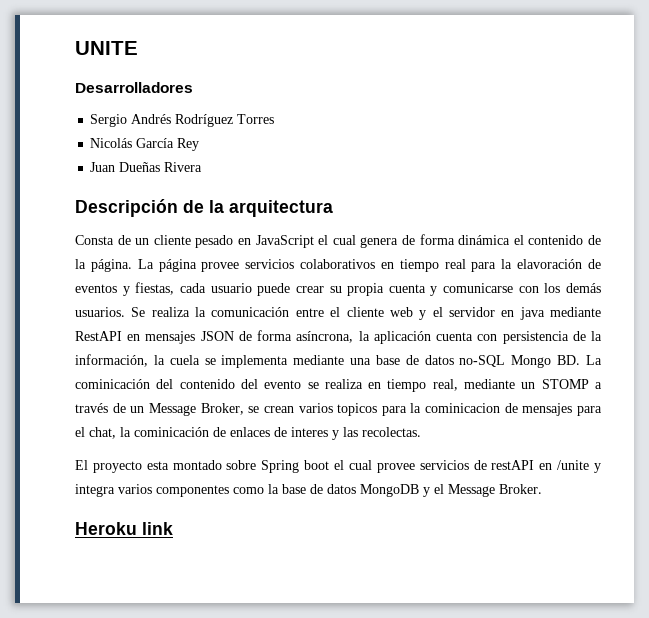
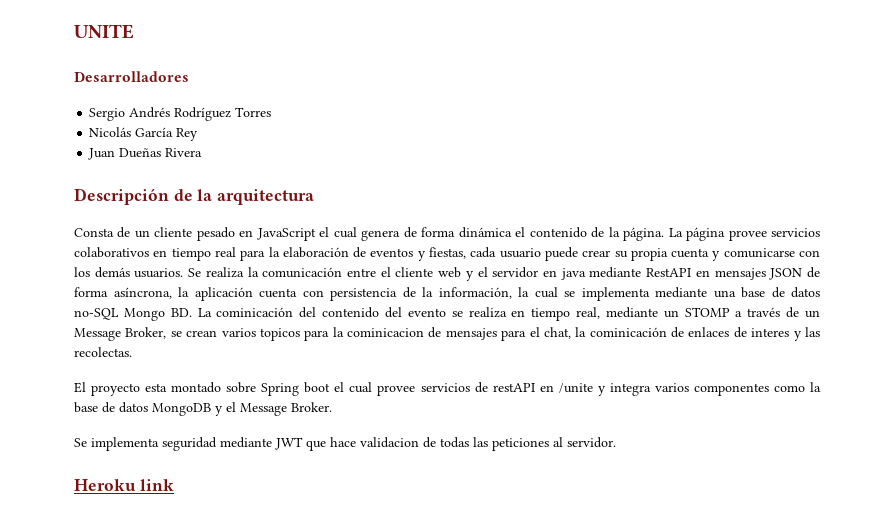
[517,259,583,269] elavoración -> [282,247,349,258] elaboración
[169,355,200,365] cuela -> [534,287,558,298] cual
(542, 489) none -> [74,437,616,451] // Se implementa seguridad mediante JWT que hace validacion de todas las peticiones al servidor.

